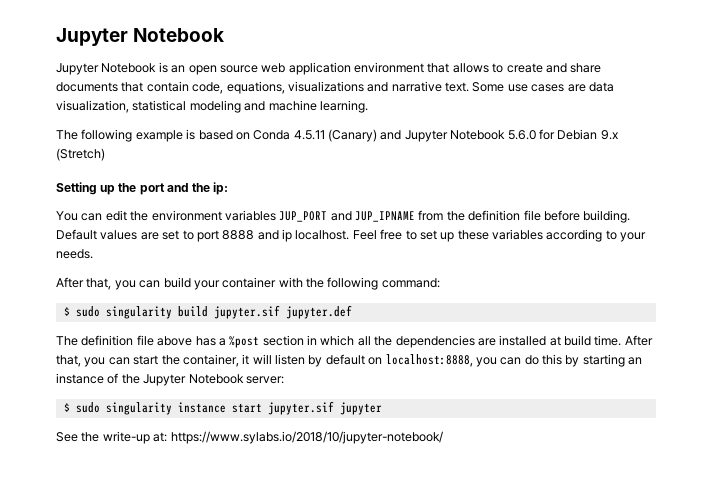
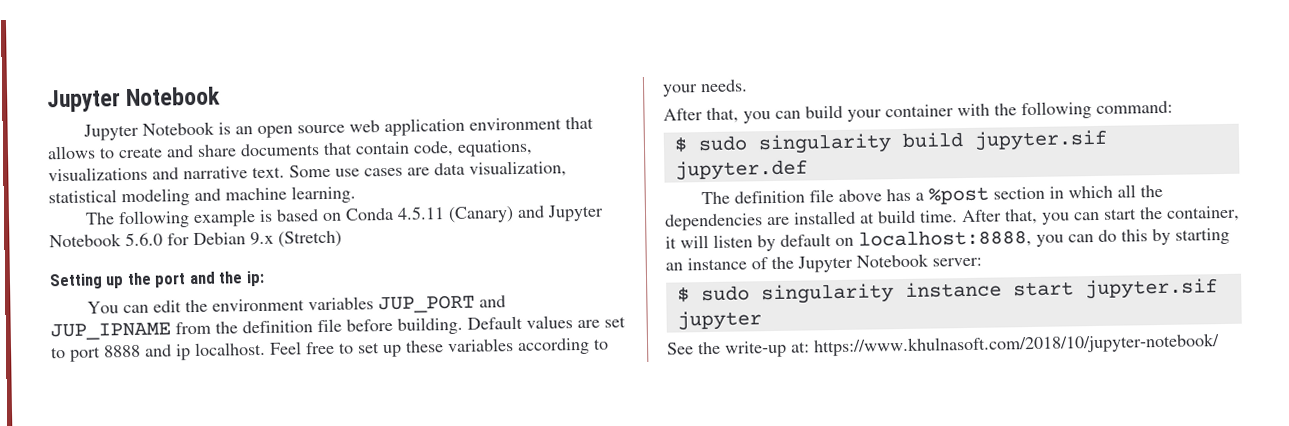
[170,431,443,444] https://www.sylabs.io/2018/10/jupyter-notebook/ -> [813,333,1220,357] https://www.khulnasoft.com/2018/10/jupyter-notebook/

